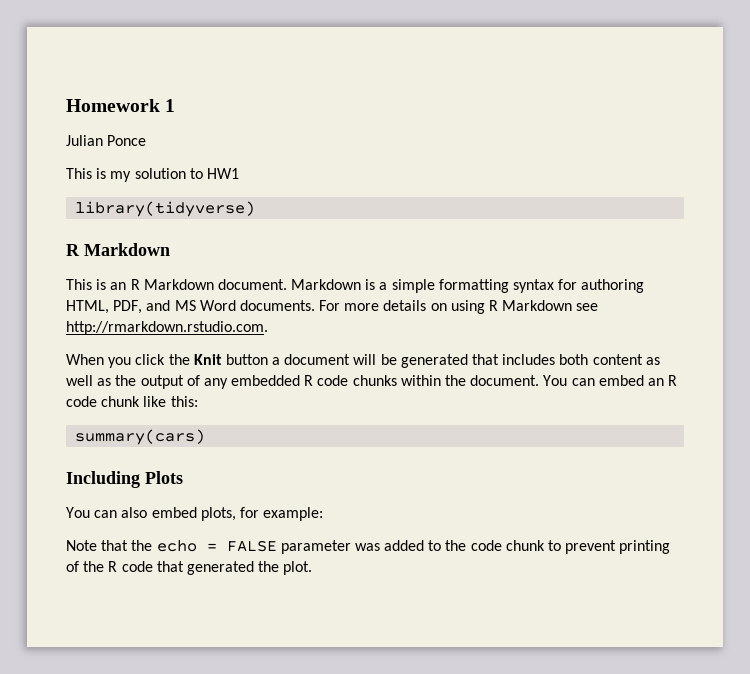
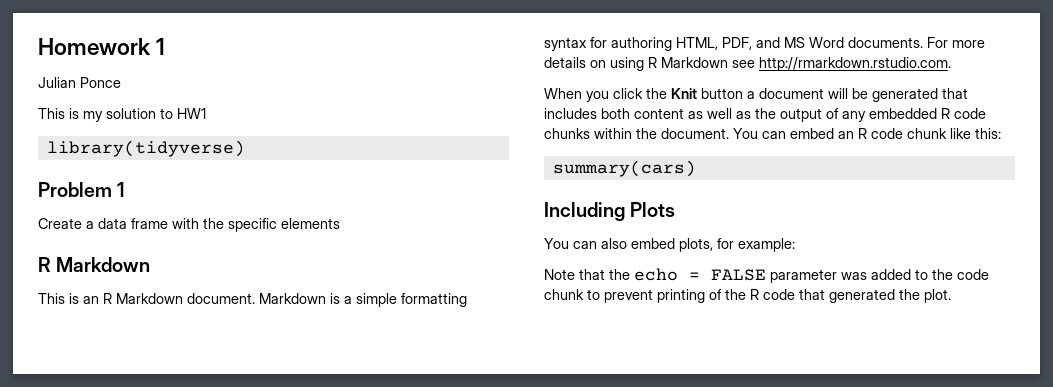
(256, 209) none -> [38,182,125,197] [38,218,340,232] // Problem 1 // Create a data frame with the specific elements

